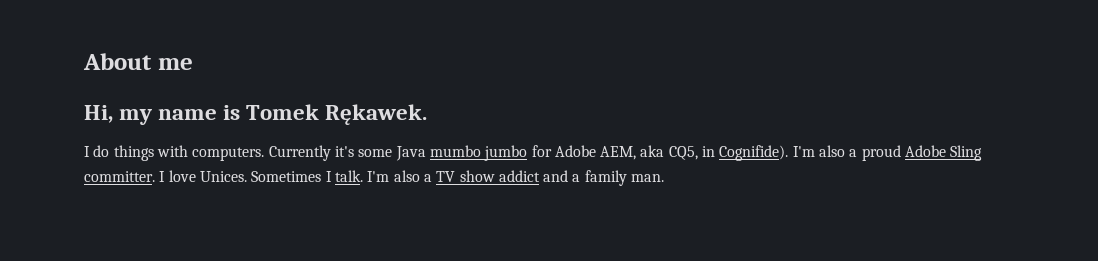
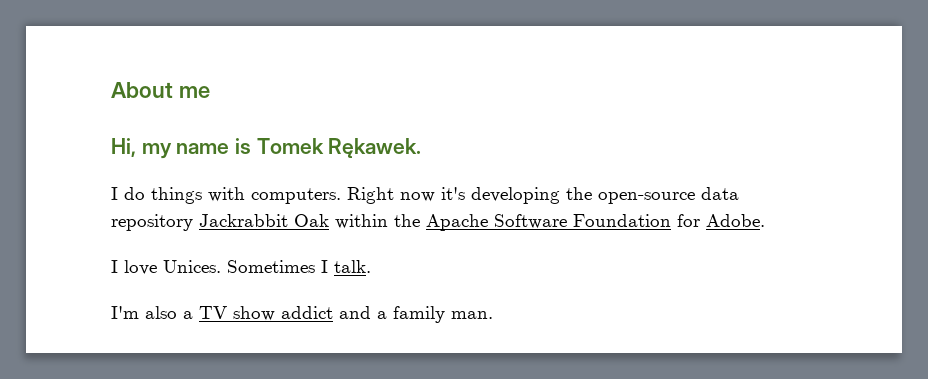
[268,145,983,161] [84,171,155,182] Currently it's some Java mumbo jumbo for Adobe AEM, aka CQ5, in Cognifide). I'm also a proud Adobe Sling committer. -> [347,187,739,204] [111,214,765,231] Right now it's developing the open-source data repository Jackrabbit Oak within the Apache Software Foundation for Adobe. //
(363, 176) none -> (371, 266) //

